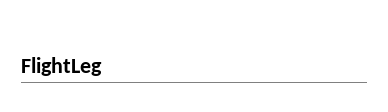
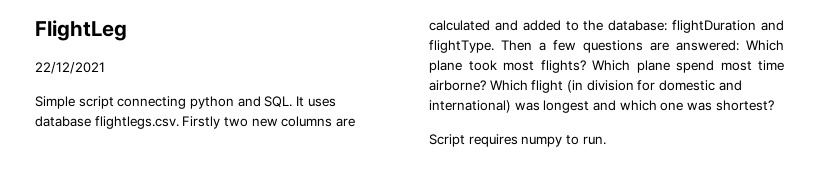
(102, 66) none -> [35,62,105,74] [35,96,336,109] [35,116,355,129] [429,20,784,33] [429,40,784,53] [429,60,784,73] [429,80,742,93] [429,100,774,113] [429,134,606,147] // 22/12/2021 // Simple script connecting python and SQL. It uses database flightlegs.csv. Firstly two new columns are calculated and added to the database: flightDuration and flightType. Then a few questions are answered: Which plane took most flights? Which plane spend most time airborne? Which flight (in division for domestic and international) was longest and which one was shortest? // Script requires numpy to run.

